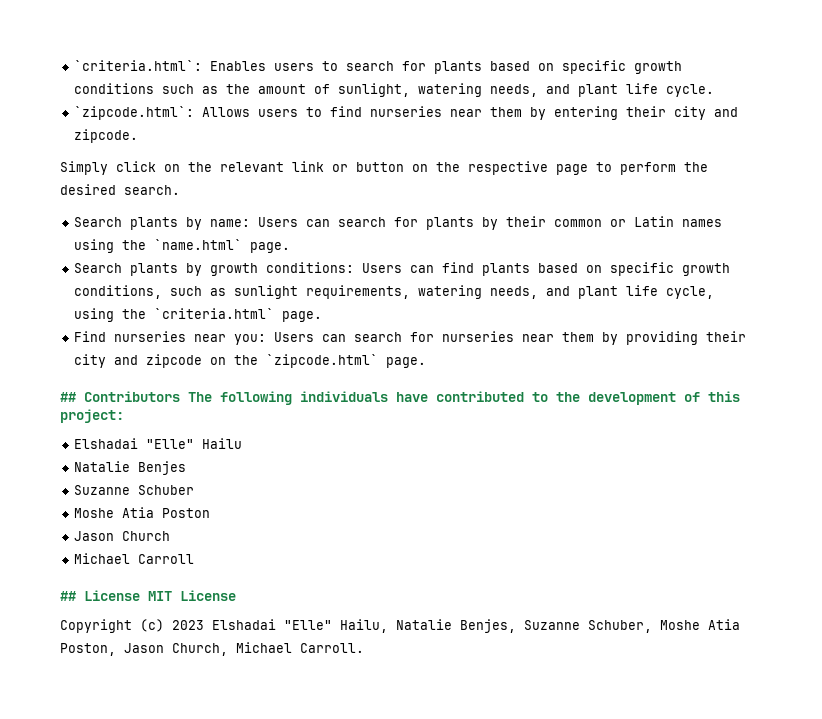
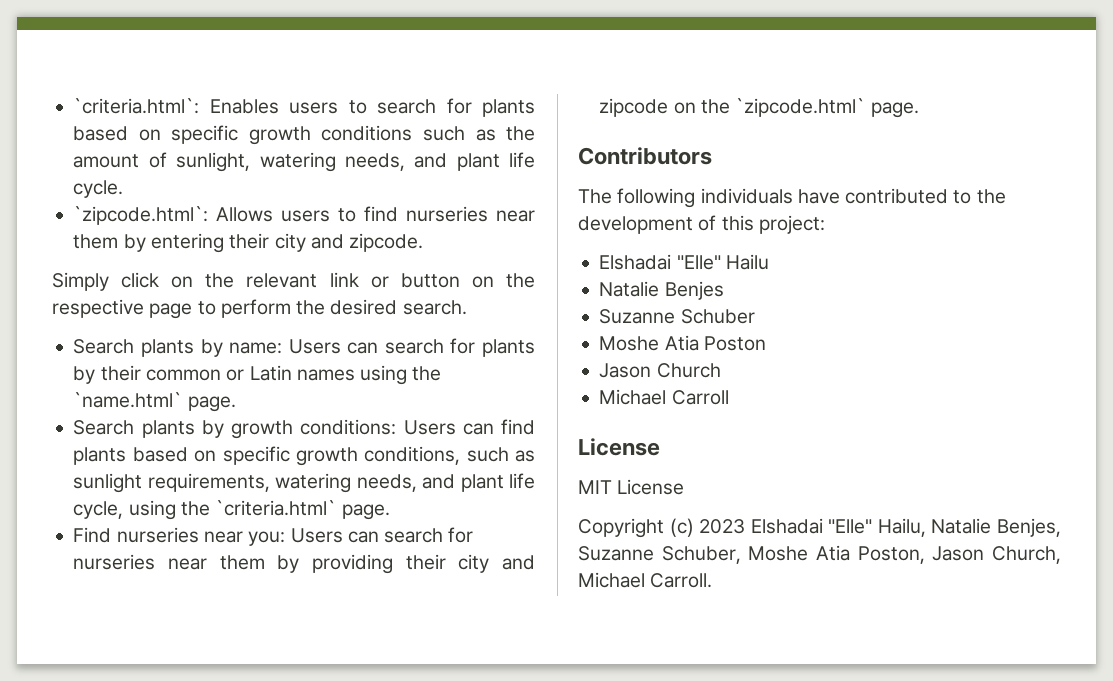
[60,392,76,402] ## -> (919, 110) none
(180, 396) none -> (712, 156) //
[60,590,140,601] ## License -> [578,438,660,456] License //

